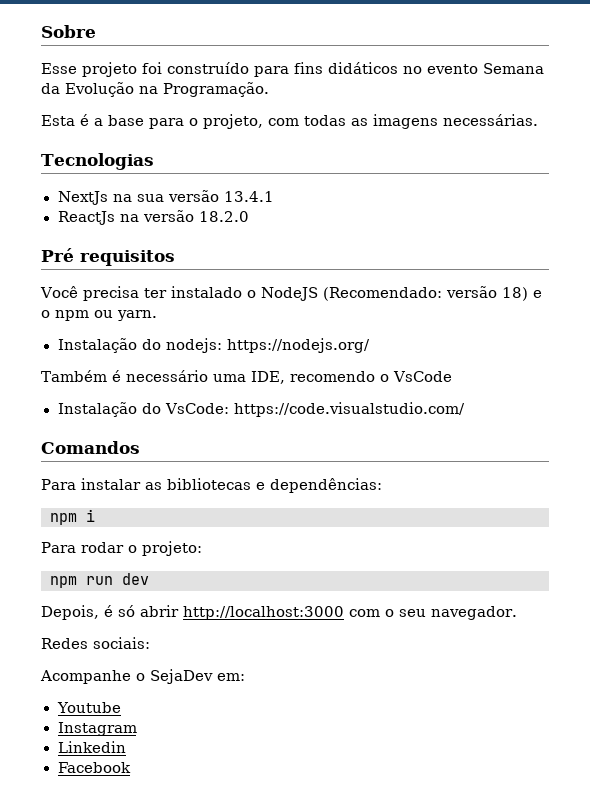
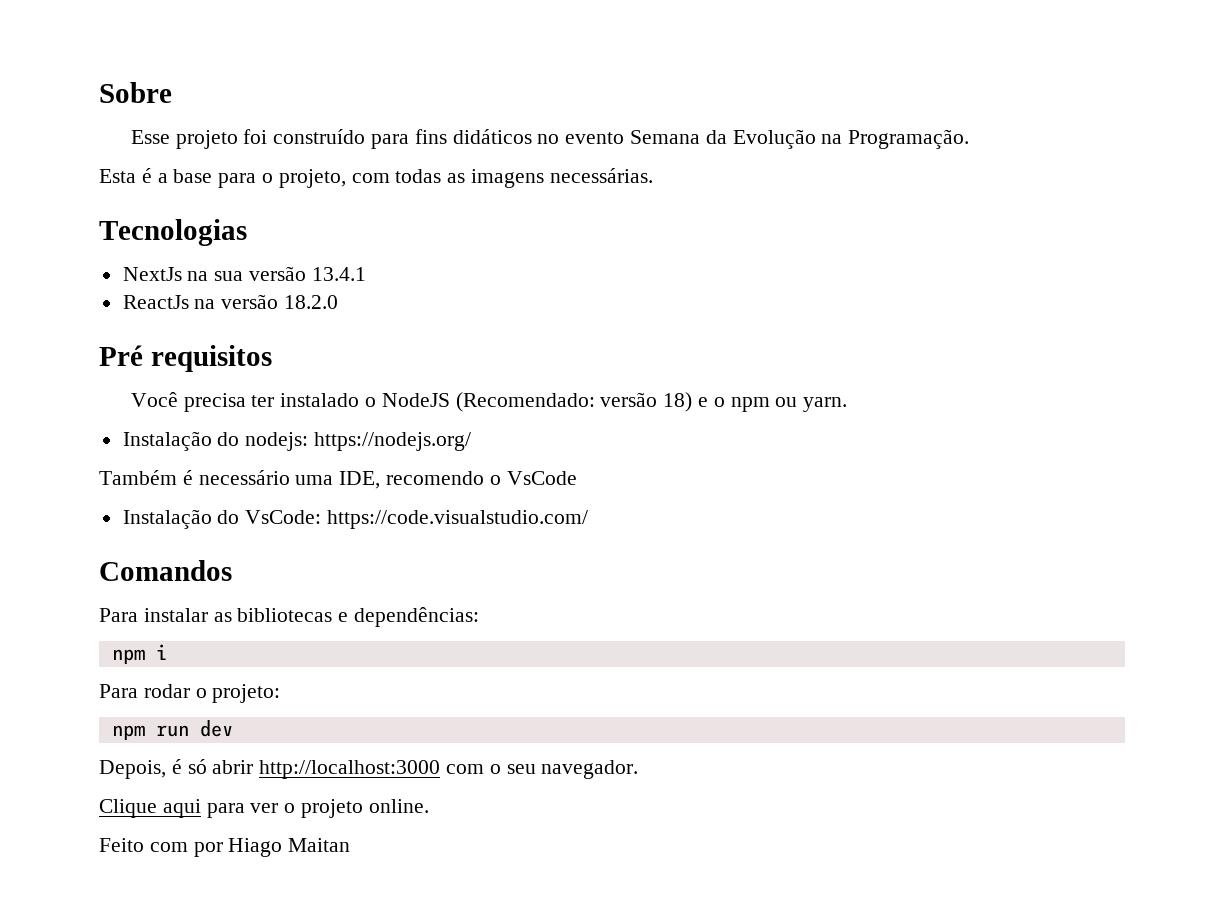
[41,637,150,649] [40,669,245,684] [56,702,122,713] [57,722,137,736] [57,741,126,753] [57,762,132,773] Redes sociais: // Acompanhe o SejaDev em: // Youtube // Instagram // Linkedin // Facebook -> [99,799,429,818] [99,838,351,857] Clique aqui para ver o projeto online. // Feito com por Hiago Maitan

